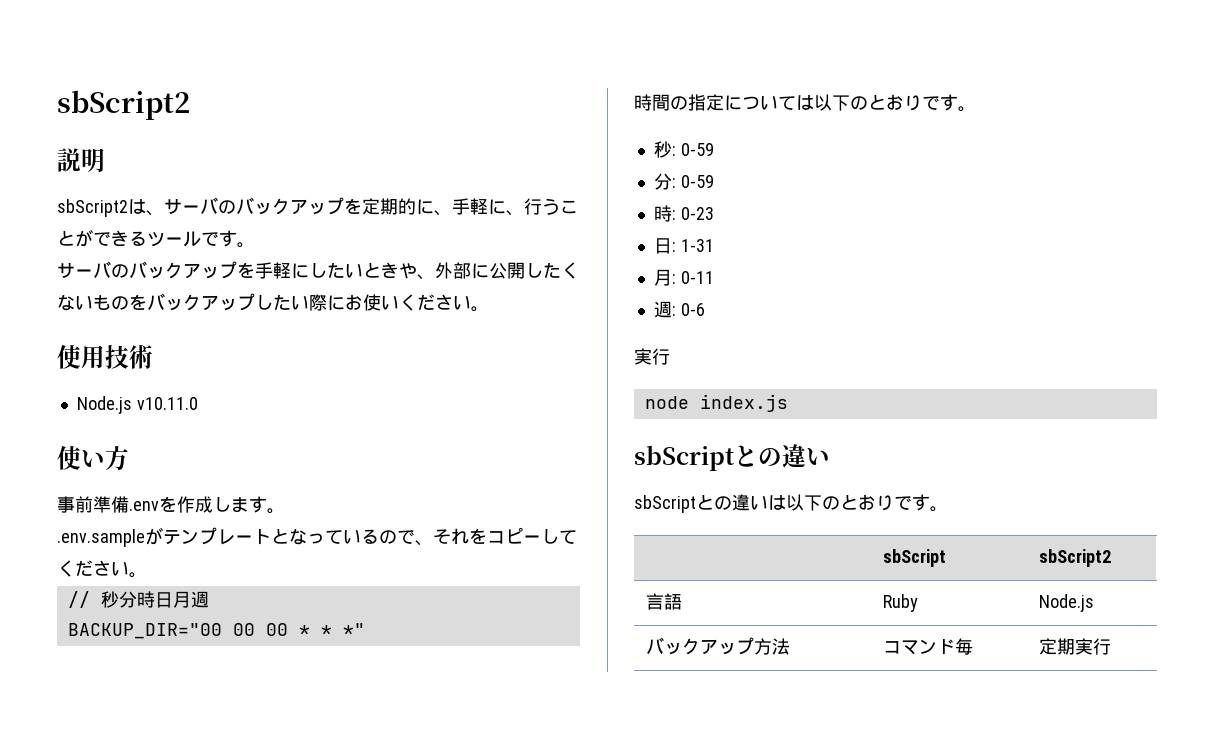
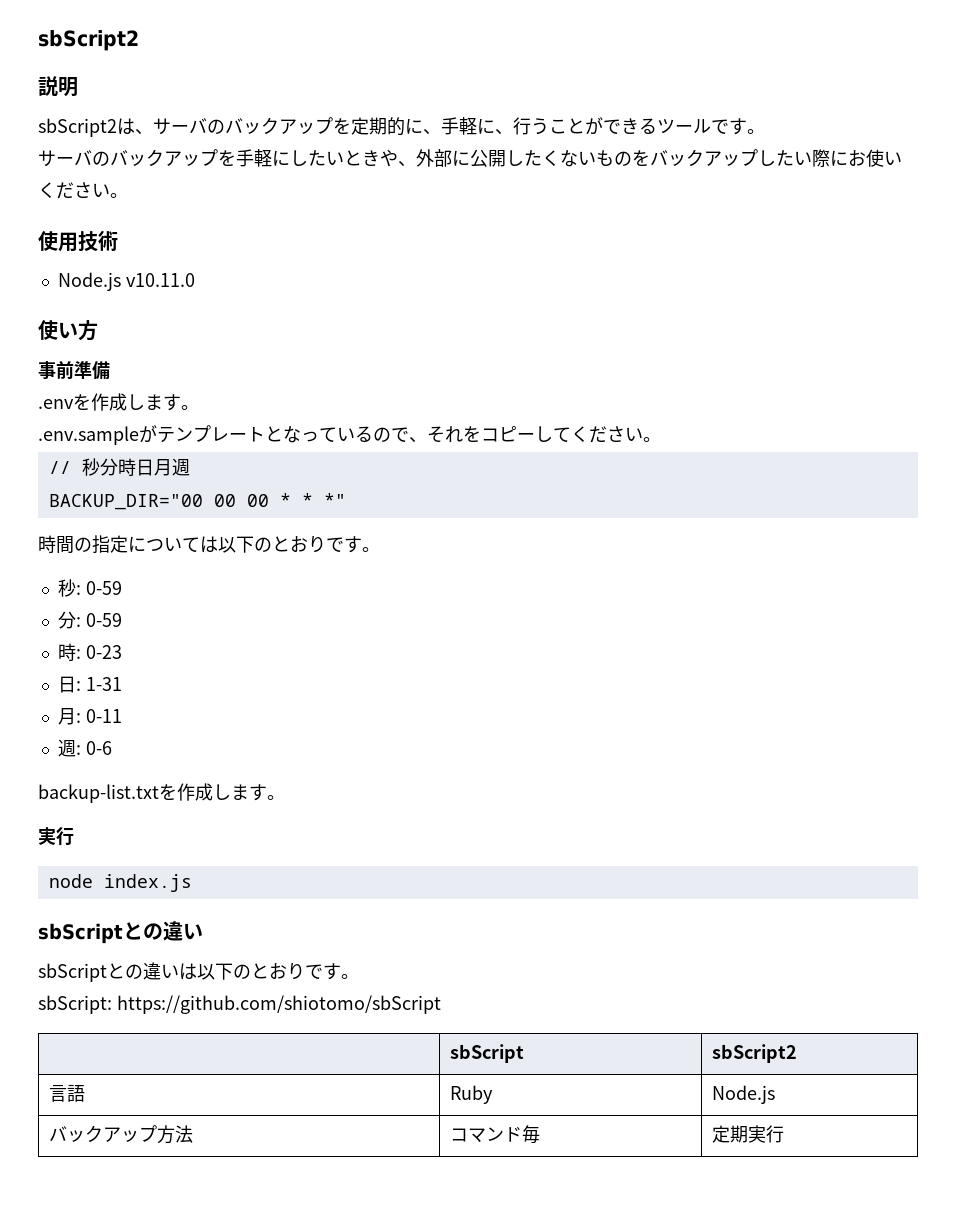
(129, 504) none -> (110, 370) //
(705, 309) none -> [38,783,285,803] // backup-list.txtを作成します。
(948, 509) none -> [38,995,441,1014] // sbScript: https://github.com/shiotomo/sbScript

